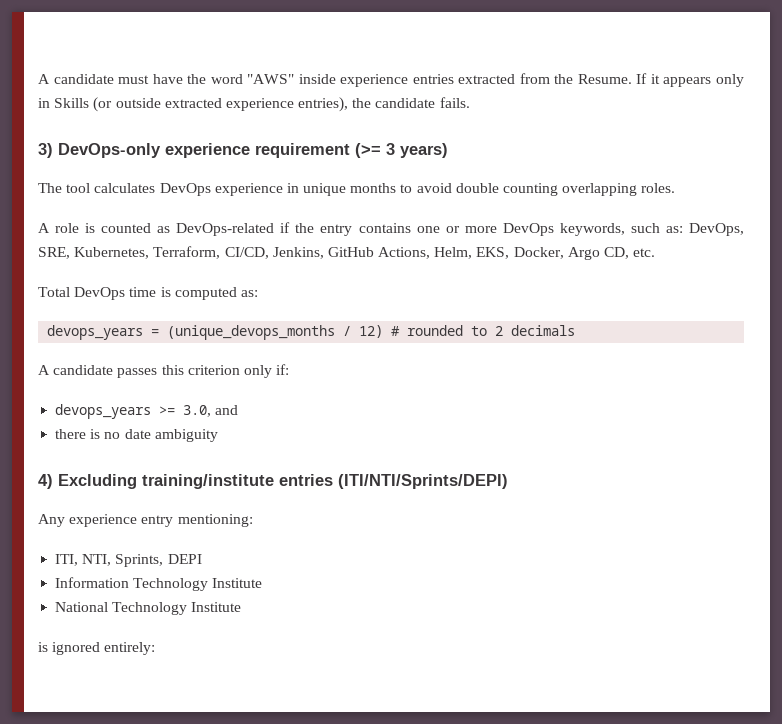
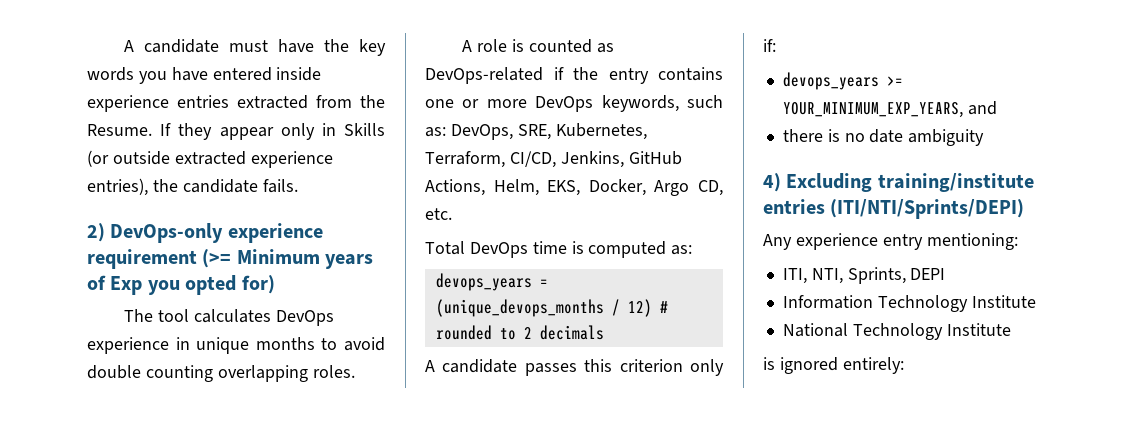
[210,74,295,84] word "AWS" -> [359,39,387,56] [87,67,272,84] key words you have entered
[650,74,712,87] it appears -> [178,123,274,140] they appear
[38,143,53,158] 3) -> [87,223,105,242] 2)
[386,143,448,158] 3 years) -> [236,249,374,269] [87,275,275,295] Minimum years of Exp you opted for)
[183,405,212,417] 3.0, -> [782,102,963,118] YOUR_MINIMUM_EXP_YEARS,

